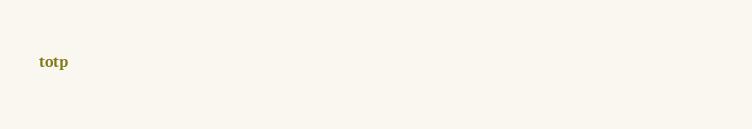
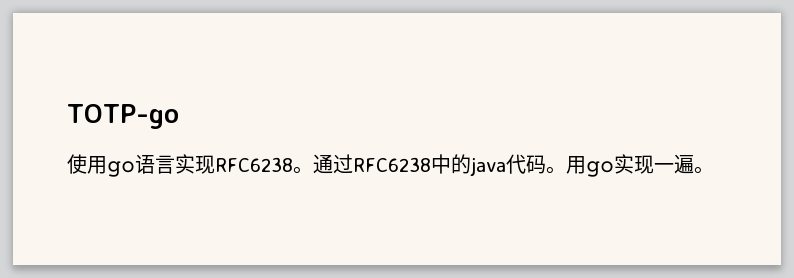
[39,57,68,70] totp -> [67,104,179,129] [67,154,714,177] TOTP-go // 使用go语言实现RFC6238。通过RFC6238中的java代码。用go实现一遍。

